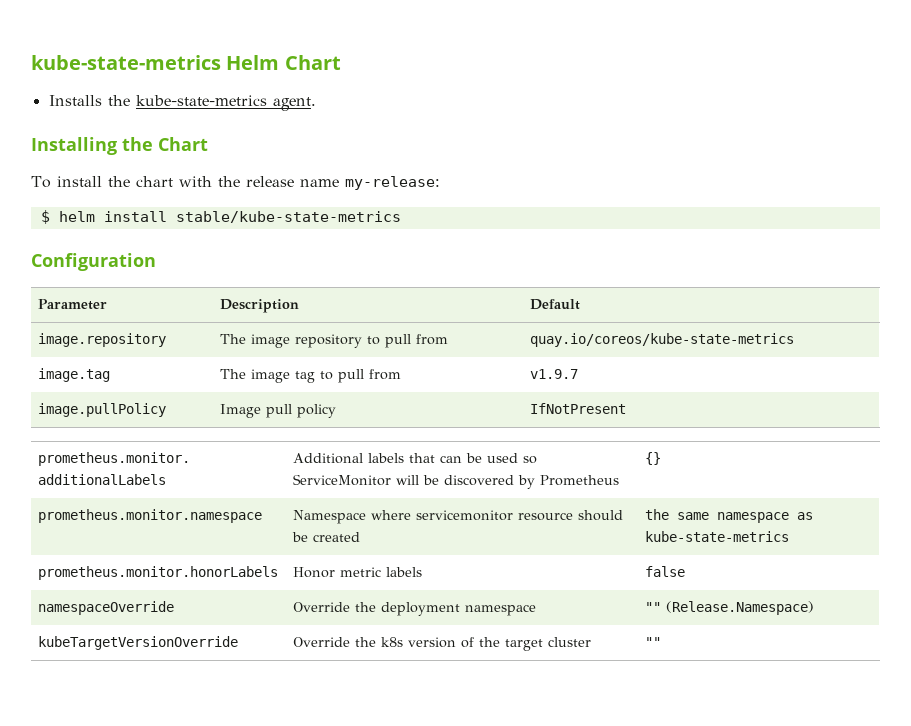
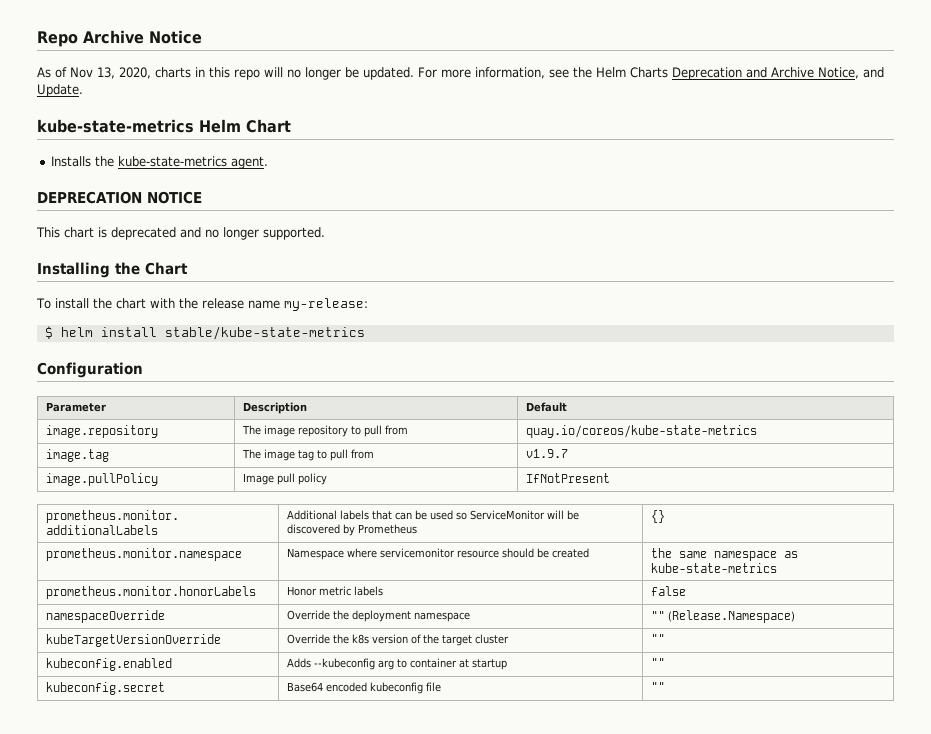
(31, 62) none -> [37,30,202,47] [37,67,884,80] [37,84,83,97] Repo Archive Notice // As of Nov 13, 2020, charts in this repo will no longer be updated. For more information, see the Helm Charts Deprecation and Archive Notice, and Update. //
(316, 104) none -> [37,191,202,204] [36,227,325,240] // DEPRECATION NOTICE // This chart is deprecated and no longer supported.
(662, 642) none -> [46,658,173,671] [287,658,508,670] [651,658,666,667] [46,682,166,695] [287,682,442,694] [651,682,666,691] // kubeconfig.enabled | Adds --kubeconfig arg to container at startup | "" // kubeconfig.secret | Base64 encoded kubeconfig file | ""

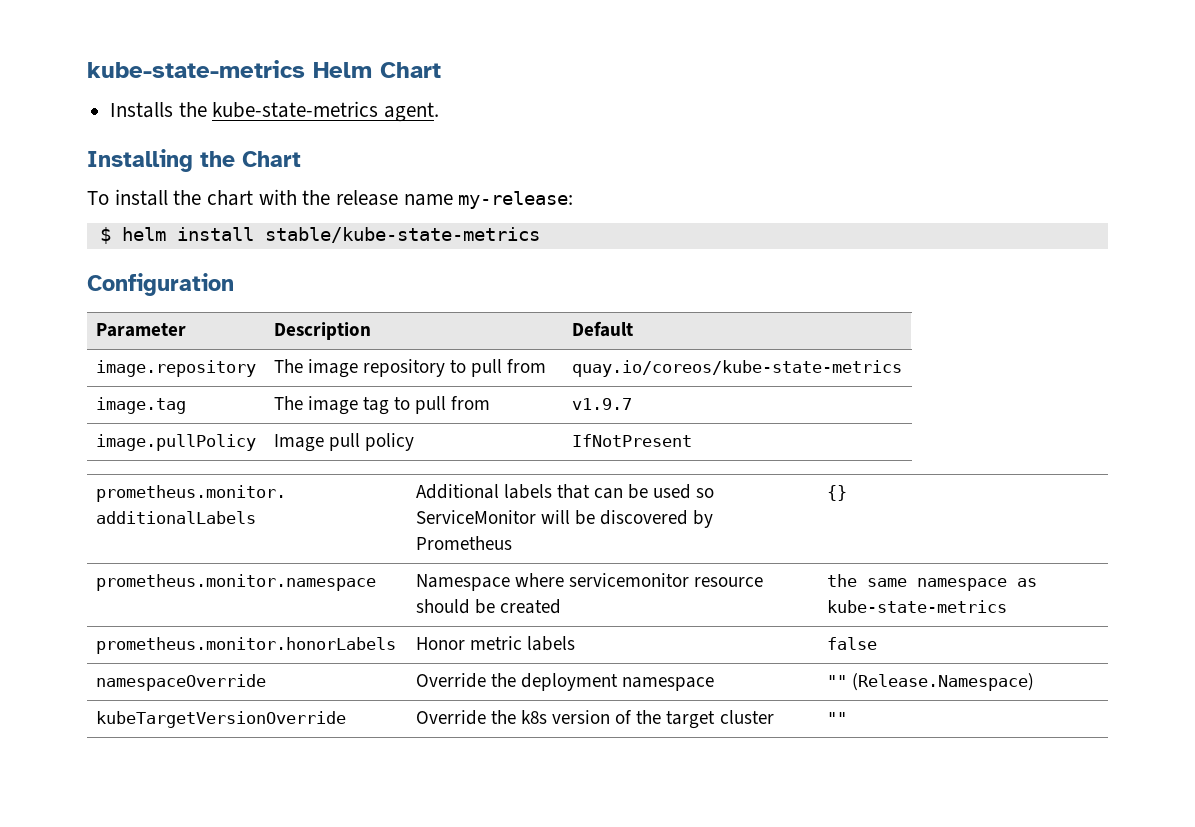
[37,30,202,47] [37,67,884,80] [37,84,83,97] Repo Archive Notice // As of Nov 13, 2020, charts in this repo will no longer be updated. For more information, see the Helm Charts Deprecation and Archive Notice, and Update. // -> (87, 69) none
[37,191,202,204] [36,227,325,240] // DEPRECATION NOTICE // This chart is deprecated and no longer supported. -> (440, 112) none
[46,658,173,671] [287,658,508,670] [651,658,666,667] [46,682,166,695] [287,682,442,694] [651,682,666,691] // kubeconfig.enabled | Adds --kubeconfig arg to container at startup | "" // kubeconfig.secret | Base64 encoded kubeconfig file | "" -> (847, 718) none

